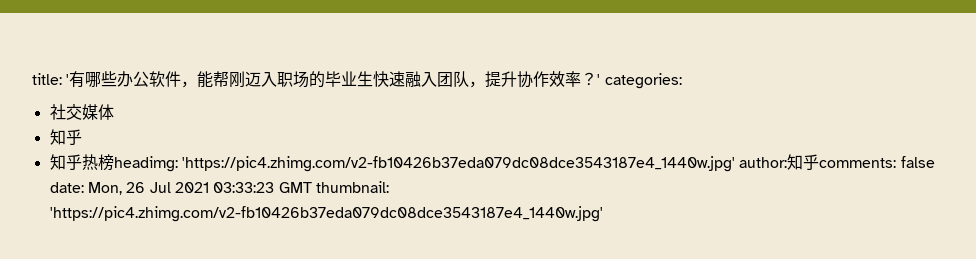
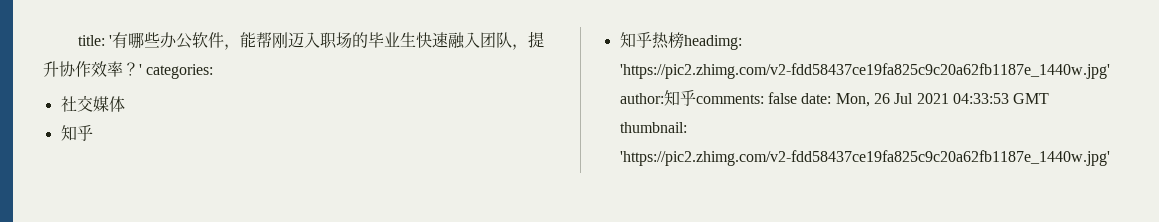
[181,156,735,172] 'https://pic4.zhimg.com/v2-fb10426b37eda079dc08dce3543187e4_1440w.jpg' -> [619,63,1110,79] 'https://pic2.zhimg.com/v2-fdd58437ce19fa825c9c20a62fb1187e_1440w.jpg'
[213,182,275,193] 03:33:23 -> [952,93,1009,104] 04:33:53
[49,206,603,222] 'https://pic4.zhimg.com/v2-fb10426b37eda079dc08dce3543187e4_1440w.jpg' -> [619,150,1110,166] 'https://pic2.zhimg.com/v2-fdd58437ce19fa825c9c20a62fb1187e_1440w.jpg'

